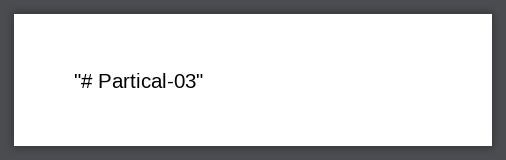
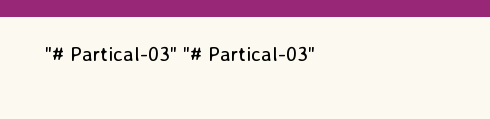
[74,73,203,88] "# Partical-03" -> [45,46,315,61] "# Partical-03" "# Partical-03"

